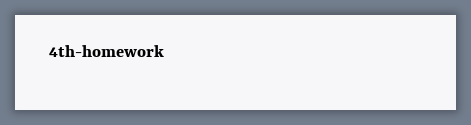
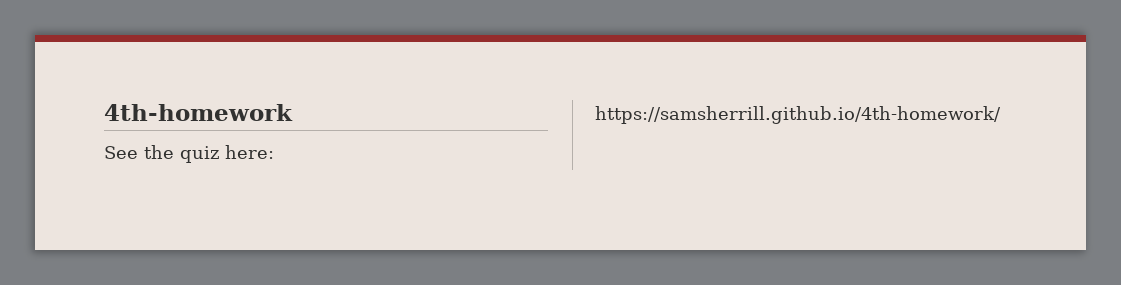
(164, 51) none -> [104,145,274,163] [595,106,1001,124] // See the quiz here: https://samsherrill.github.io/4th-homework/

